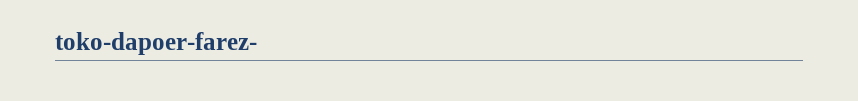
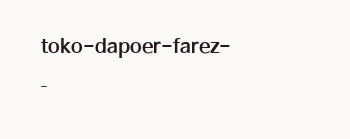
(257, 43) none -> [41,85,47,87] // _

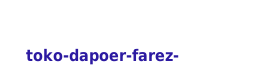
[41,85,47,87] // _ -> (179, 56) none

